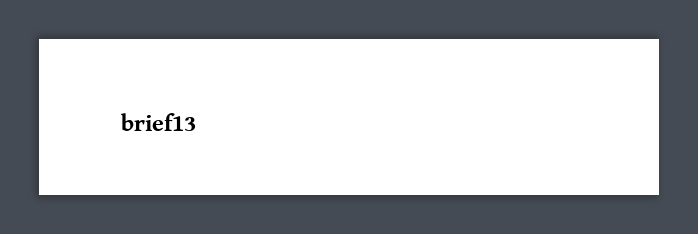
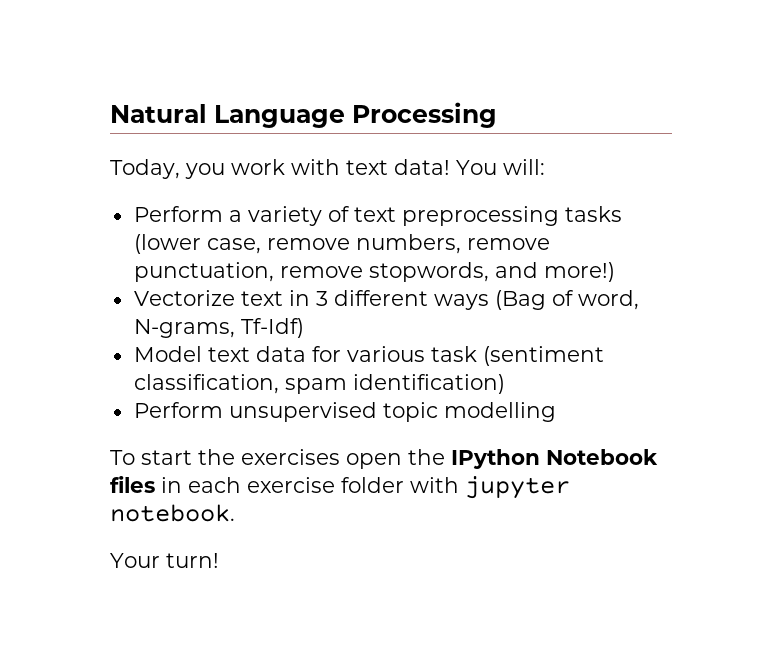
[121,113,196,131] brief13 -> [110,102,497,128] [110,159,545,179] [133,206,622,226] [133,234,550,254] [133,262,615,282] [133,290,639,310] [133,318,304,338] [133,346,604,366] [133,374,505,394] [133,402,556,422] [110,449,658,469] [110,476,570,499] [110,504,235,522] [110,553,219,568] Natural Language Processing // Today, you work with text data! You will: // Perform a variety of text preprocessing tasks (lower case, remove numbers, remove punctuation, remove stopwords, and more!) // Vectorize text in 3 different ways (Bag of word, N-grams, Tf-Idf) // Model text data for various task (sentiment classification, spam identification) // Perform unsupervised topic modelling // To start the exercises open the IPython Notebook files in each exercise folder with jupyter notebook. // Your turn!

